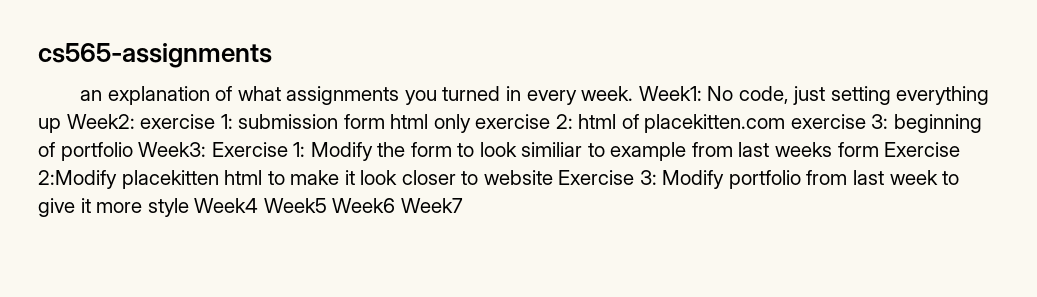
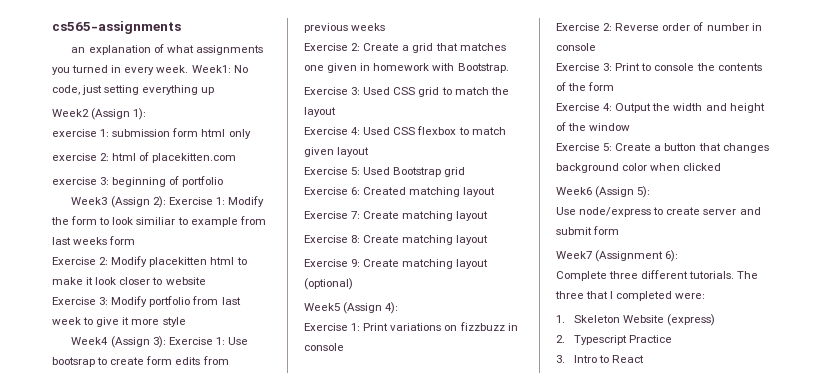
[66,114,135,129] Week2: -> [52,108,147,120] // Week2 (Assign 1): //
(471, 123) none -> (251, 134) //
(786, 123) none -> (237, 158) //
[138,142,207,157] Week3: -> [71,196,166,208] // Week3 (Assign 2):
[884,142,961,157] [38,170,117,189] Exercise 2:Modify -> [52,256,148,267] // Exercise 2: Modify
(553, 177) none -> (206, 281) //
[194,198,463,213] Week4 Week5 Week6 Week7 -> [71,336,248,348] [52,356,229,367] [304,23,386,33] [304,43,506,53] [304,63,509,73] [304,87,509,97] [304,107,336,117] [304,126,506,135] [304,147,370,157] [304,167,466,177] [304,187,496,197] [304,211,489,221] [304,235,489,245] [304,259,489,269] [304,278,353,290] [304,302,399,314] [304,322,518,331] [304,343,344,351] [556,22,762,31] [556,43,596,51] [556,63,762,71] [556,82,615,91] [556,103,765,113] [556,122,631,131] [556,143,769,153] [556,163,722,173] [556,186,651,198] [556,207,761,217] [556,226,620,235] [556,250,679,262] [556,270,759,281] [555,291,706,301] [556,314,715,326] [556,335,672,345] [556,355,644,363] // Week4 (Assign 3): Exercise 1: Use bootsrap to create form edits from previous weeks // Exercise 2: Create a grid that matches one given in homework with Bootstrap. // Exercise 3: Used CSS grid to match the layout // Exercise 4: Used CSS flexbox to match given layout // Exercise 5: Used Bootstrap grid // Exercise 6: Created matching layout // Exercise 7: Create matching layout // Exercise 8: Create matching layout // Exercise 9: Create matching layout (optional) // Week5 (Assign 4): // Exercise 1: Print variations on fizzbuzz in console // Exercise 2: Reverse order of number in console // Exercise 3: Print to console the contents of the form // Exercise 4: Output the width and height of the window // Exercise 5: Create a button that changes background color when clicked // Week6 (Assign 5): // Use node/express to create server and submit form // Week7 (Assignment 6): // Complete three different tutorials. The three that I completed were: // 1. Skeleton Website (express) // 2. Typescript Practice // 3. Intro to React

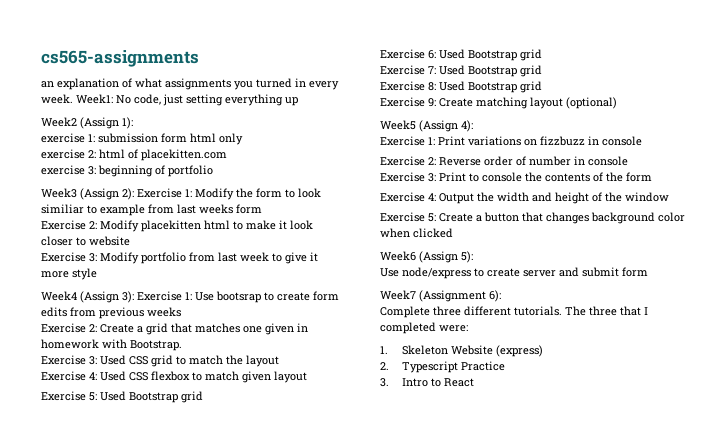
[363,187,496,197] Created matching layout -> [439,49,542,61] Used Bootstrap grid
[363,211,489,221] Create matching layout -> [439,65,542,77] Used Bootstrap grid
[363,235,489,245] Create matching layout -> [439,81,542,93] Used Bootstrap grid

